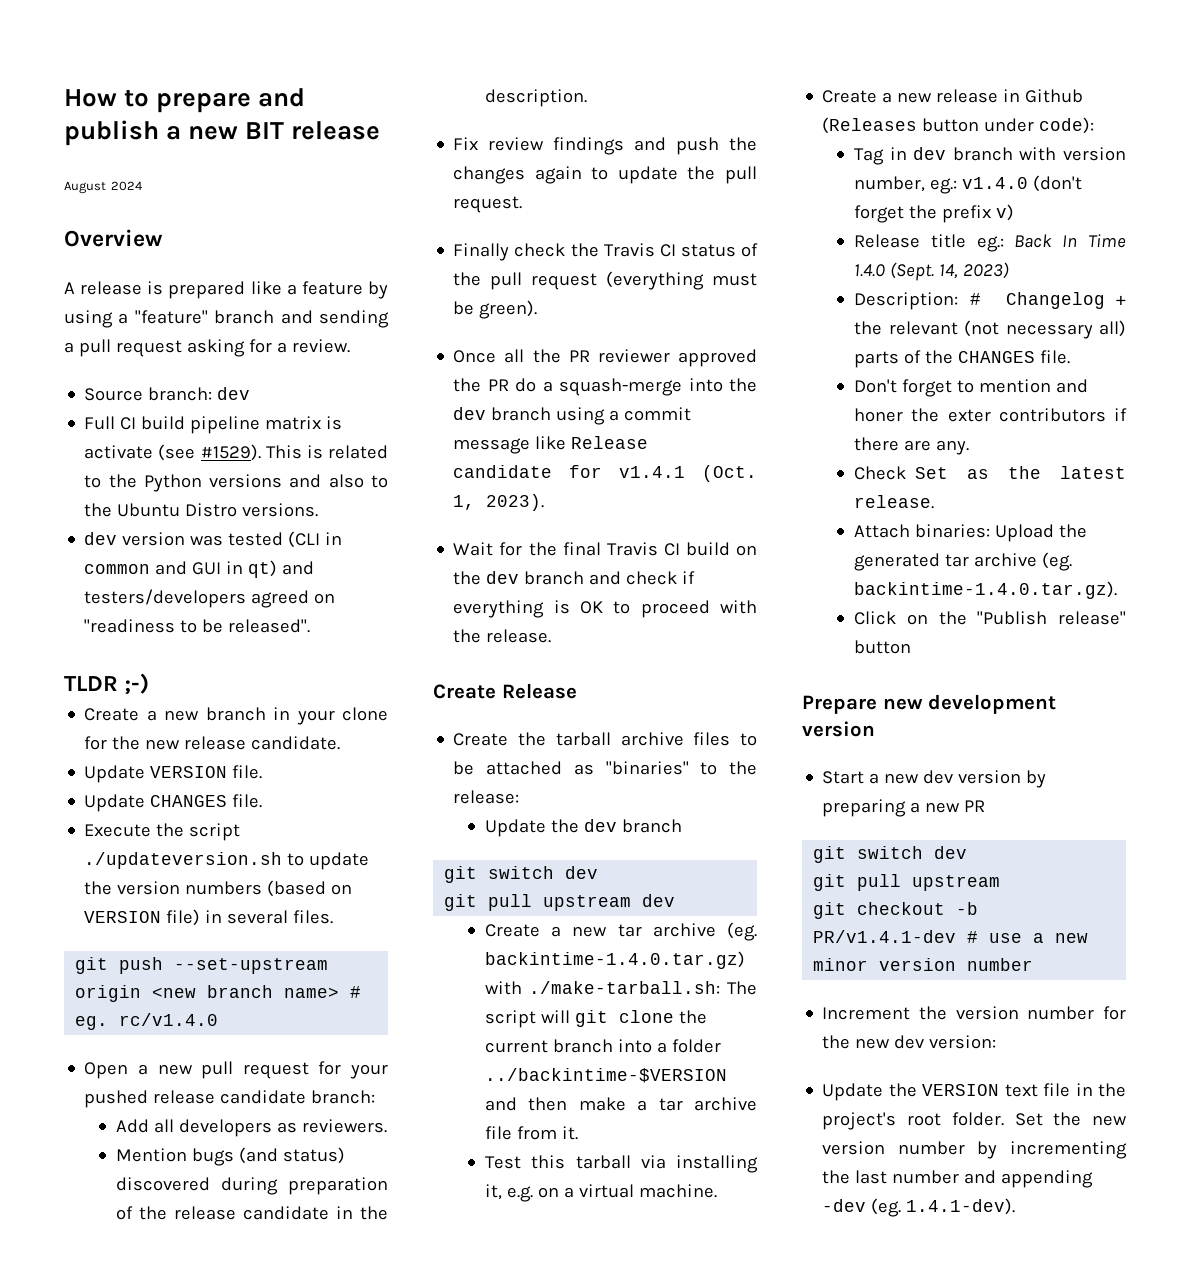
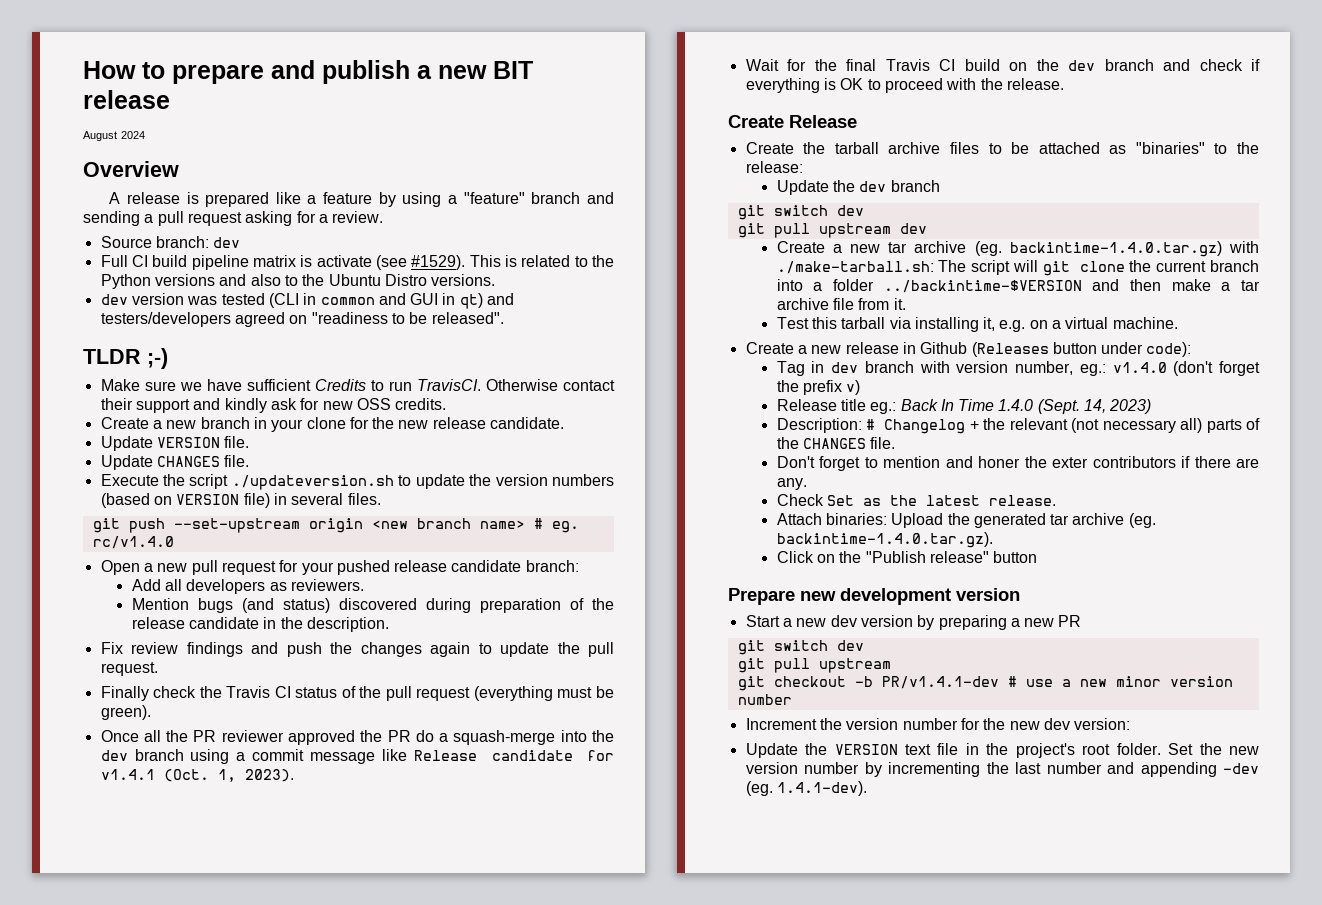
(150, 684) none -> [100,379,615,391] [100,398,447,413] // Make sure we have sufficient Credits to run TravisCI. Otherwise contact their support and kindly ask for new OSS credits.

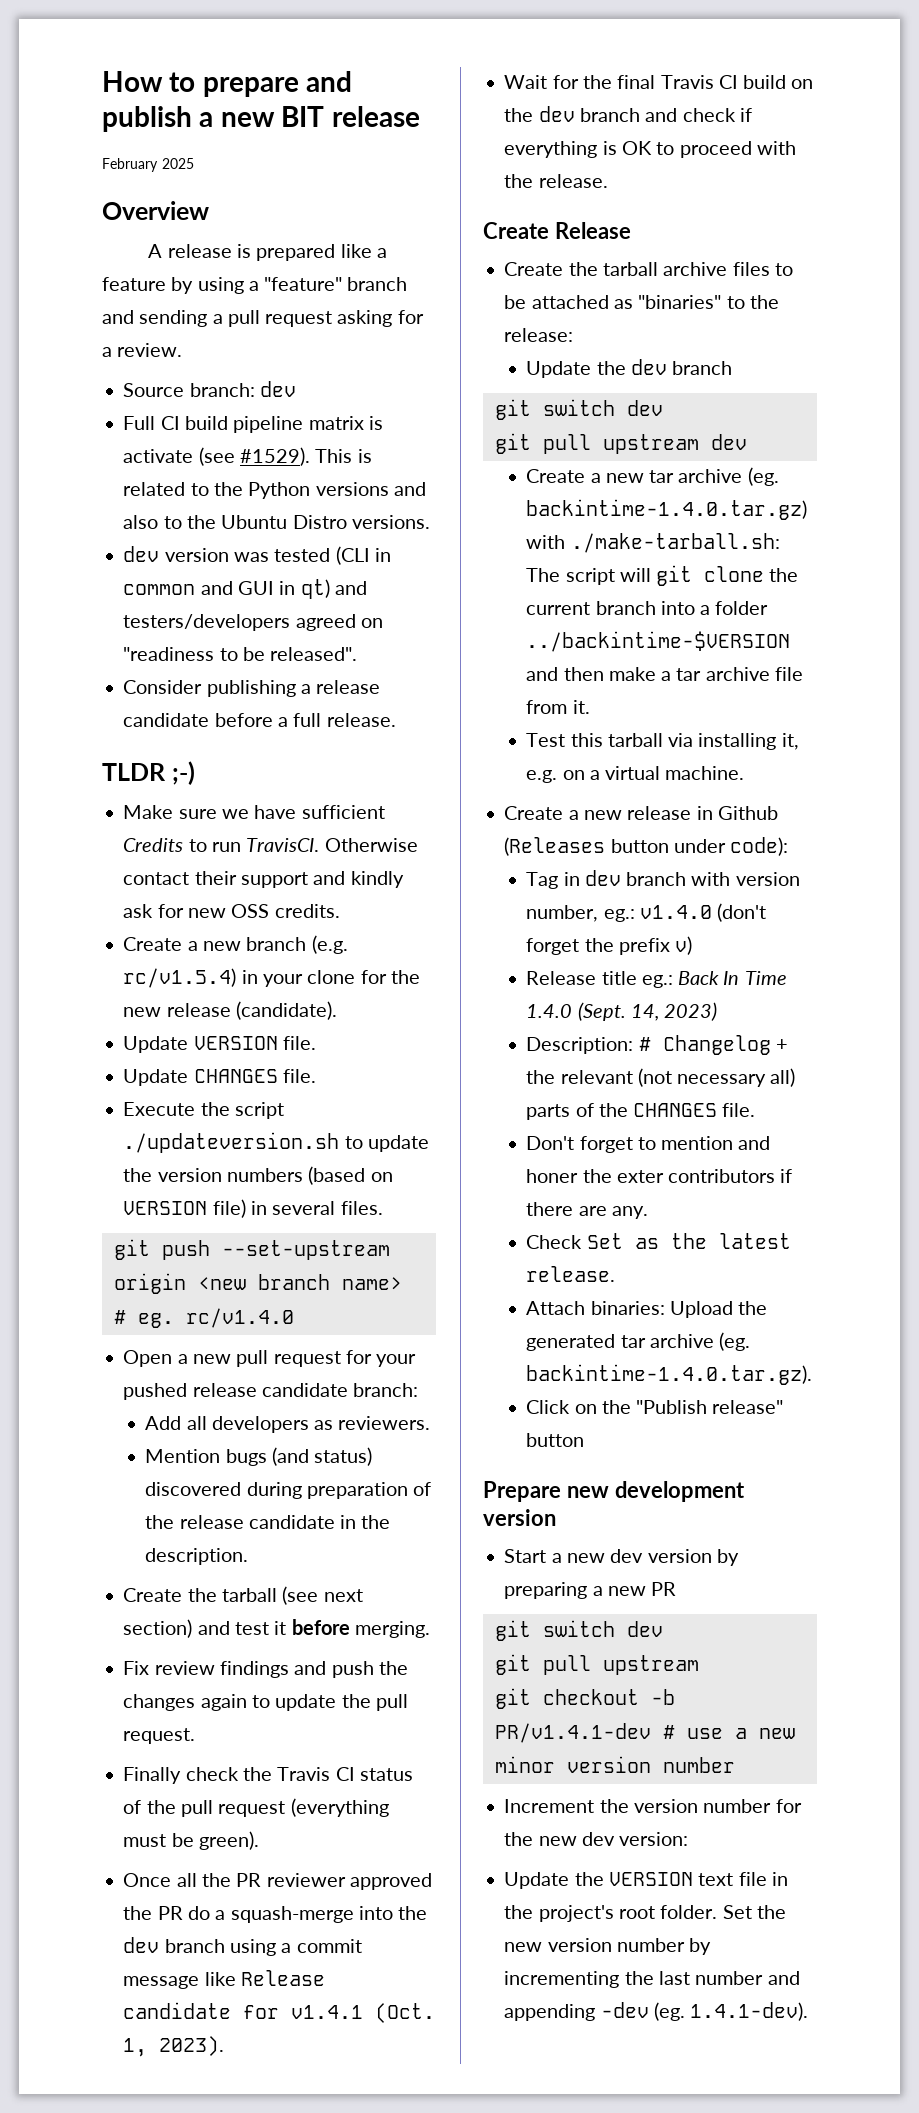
[83,131,146,141] August 2024 -> [102,158,195,172] February 2025
(504, 318) none -> [123,680,381,697] [123,713,396,727] // Consider publishing a release candidate before a full release.
(250, 423) none -> [311,935,348,954] [123,968,237,988] (e.g. rc/v1.5.4)
[490,417,565,429] candidate. -> [235,1001,337,1020] (candidate).
(389, 624) none -> [123,1586,363,1605] [123,1619,430,1638] // Create the tarball (see next section) and test it before merging.

